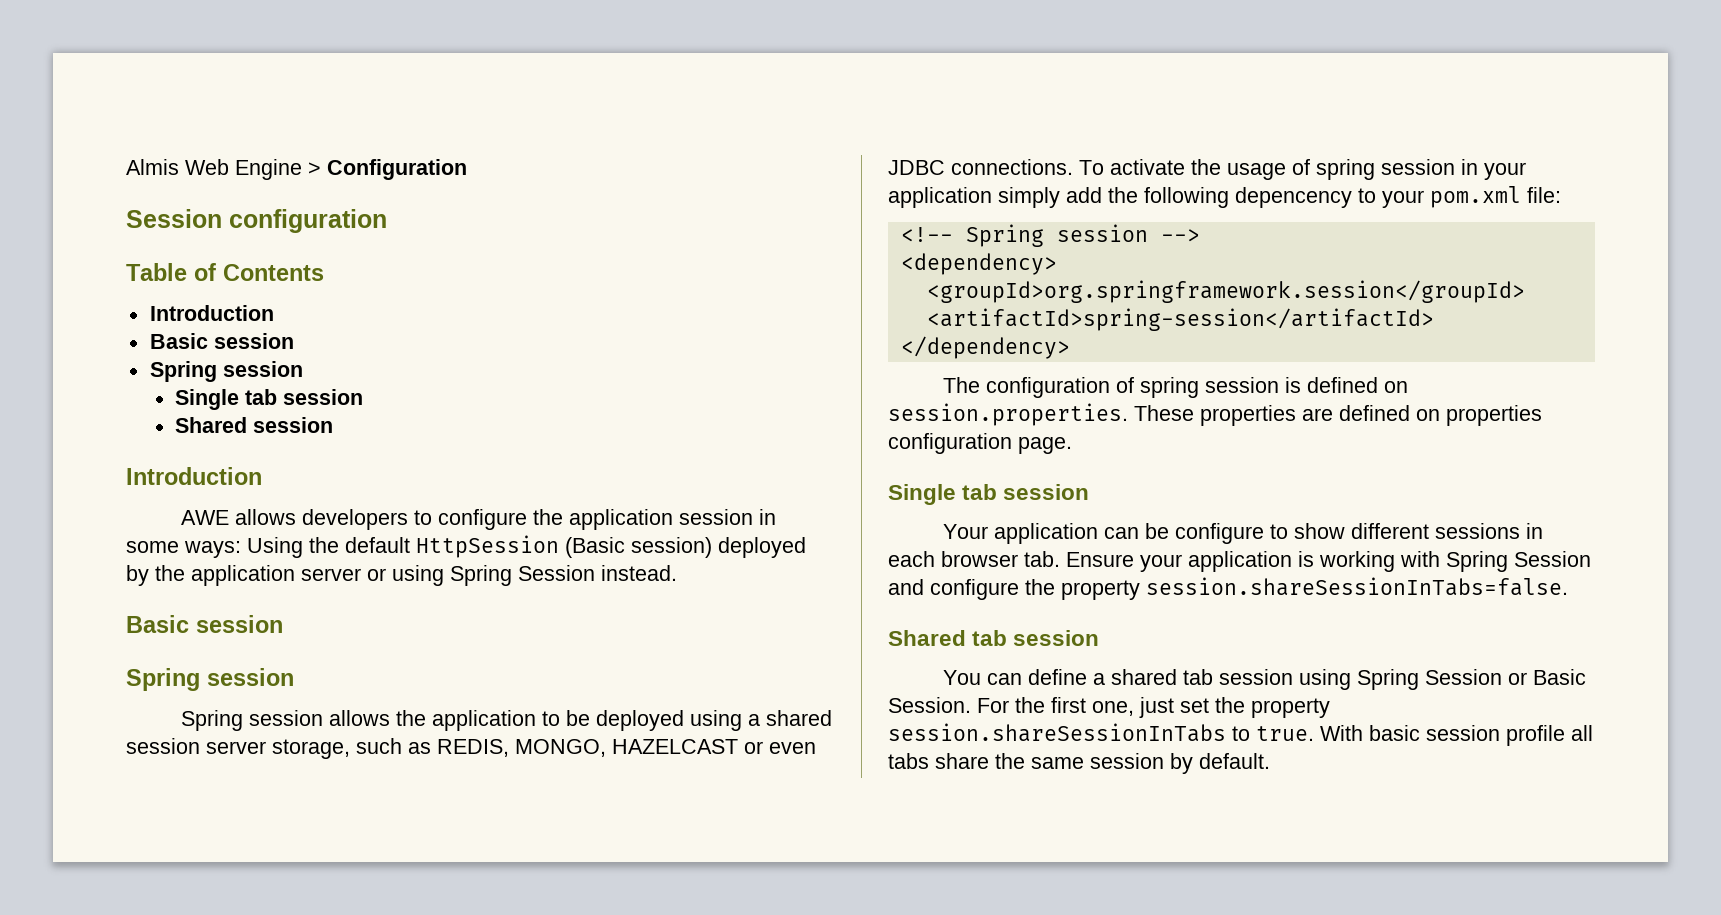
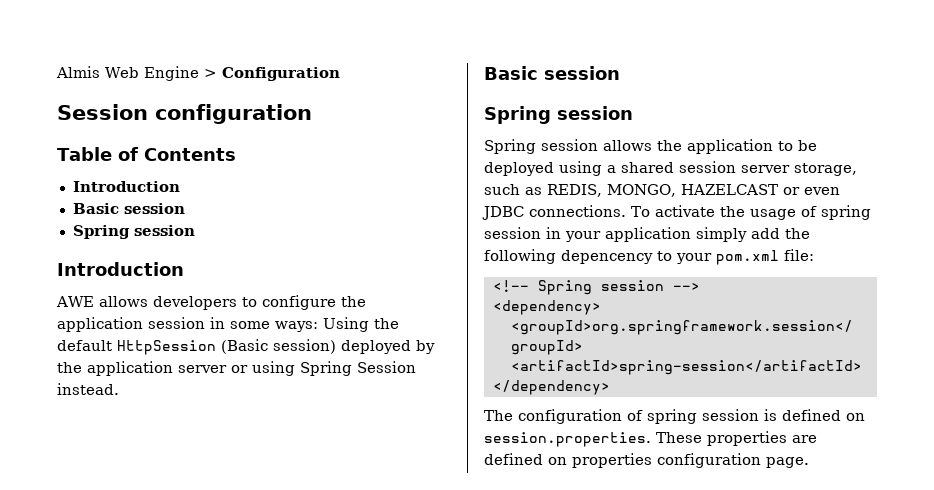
[174,389,363,410] [174,417,333,433] // Single tab session // Shared session -> (195, 230) none
[888,484,1090,505] [943,523,1544,544] [888,551,1591,572] [888,577,1568,600] [888,630,1100,646] [943,669,1587,690] [888,697,1330,718] [888,723,1593,746] [888,753,1270,774] // Single tab session // Your application can be configure to show different sessions in each browser tab. Ensure your application is working with Spring Session and configure the property session.shareSessionInTabs=false. // Shared tab session // You can define a shared tab session using Spring Session or Basic Session. For the first one, just set the property session.shareSessionInTabs to true. With basic session profile all tabs share the same session by default. -> (809, 462) none

